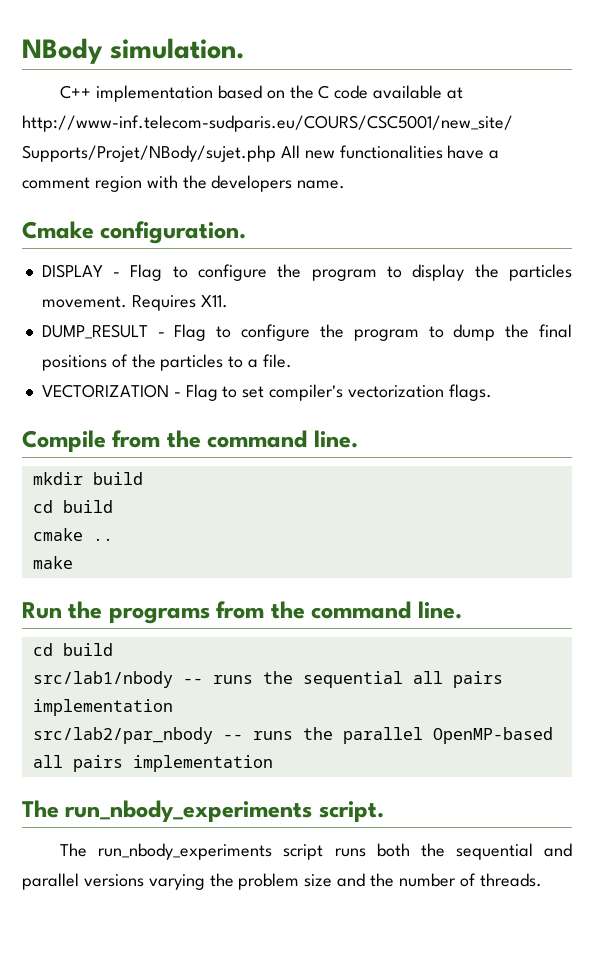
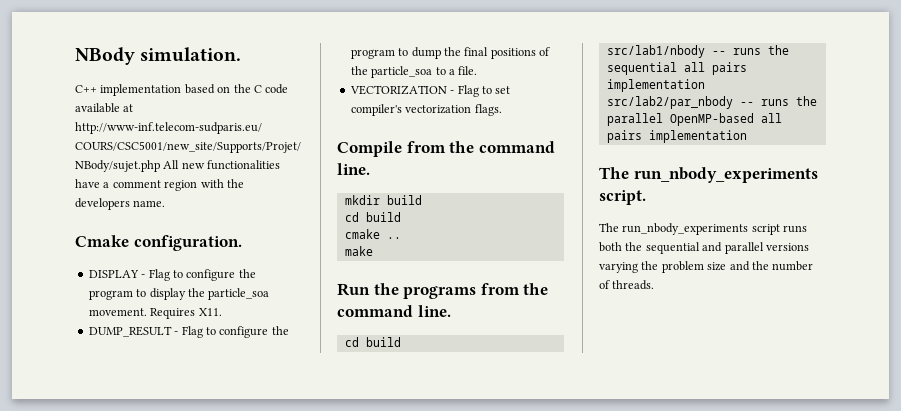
[508,264,572,281] particles -> [208,288,270,300] particle_soa
[160,354,224,371] particles -> [371,66,433,78] particle_soa

